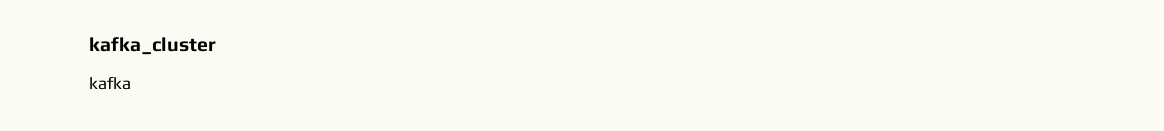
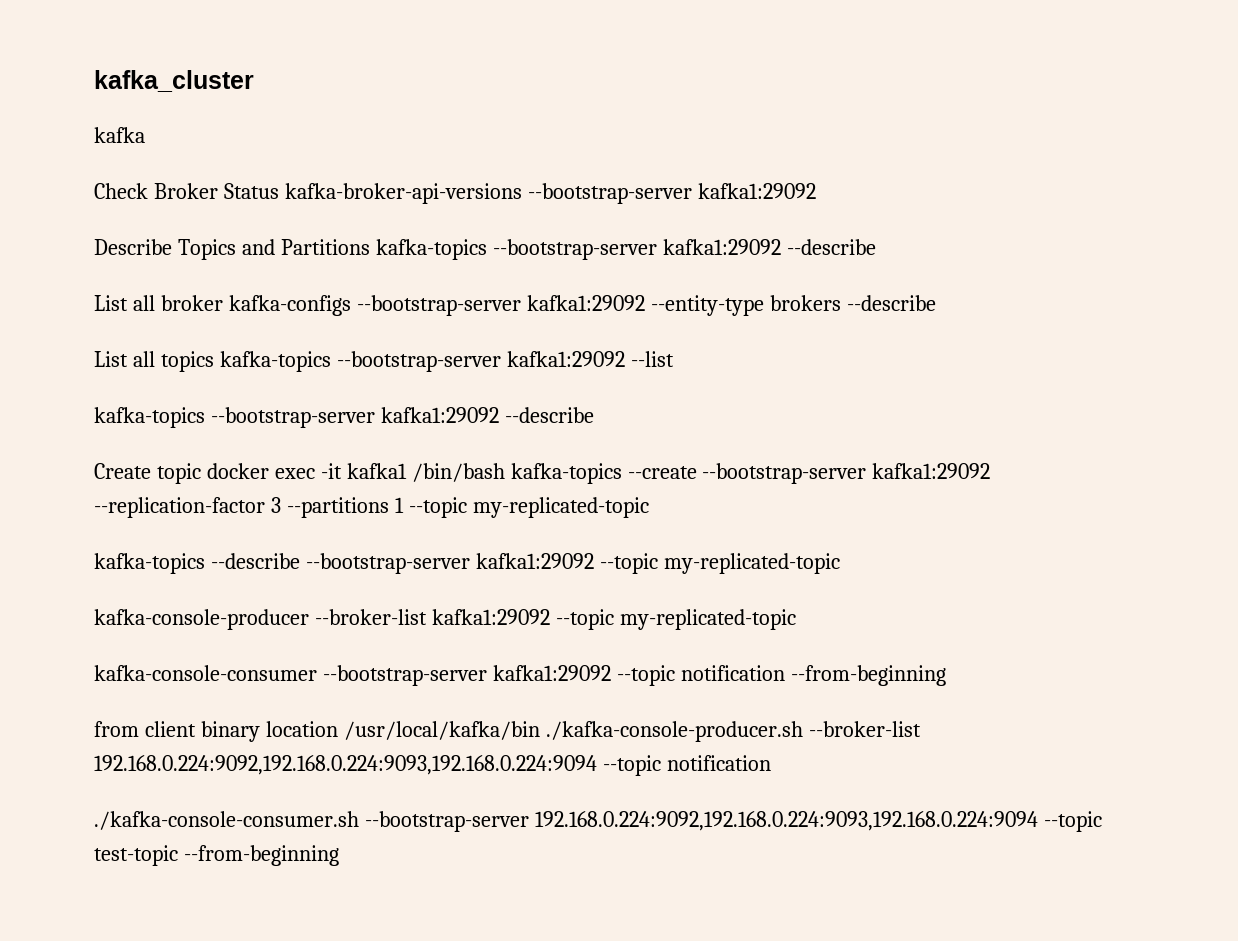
(131, 83) none -> [94,183,816,204] [94,239,876,260] [94,295,936,316] [94,351,674,372] [94,407,594,428] [94,463,991,484] [94,497,649,518] [94,553,840,574] [94,609,796,630] [94,665,946,686] [94,721,921,742] [94,755,771,776] [94,811,1102,832] [94,845,339,866] // Check Broker Status kafka-broker-api-versions --bootstrap-server kafka1:29092 // Describe Topics and Partitions kafka-topics --bootstrap-server kafka1:29092 --describe // List all broker kafka-configs --bootstrap-server kafka1:29092 --entity-type brokers --describe // List all topics kafka-topics --bootstrap-server kafka1:29092 --list // kafka-topics --bootstrap-server kafka1:29092 --describe // Create topic docker exec -it kafka1 /bin/bash kafka-topics --create --bootstrap-server kafka1:29092 --replication-factor 3 --partitions 1 --topic my-replicated-topic // kafka-topics --describe --bootstrap-server kafka1:29092 --topic my-replicated-topic // kafka-console-producer --broker-list kafka1:29092 --topic my-replicated-topic // kafka-console-consumer --bootstrap-server kafka1:29092 --topic notification --from-beginning // from client binary location /usr/local/kafka/bin ./kafka-console-producer.sh --broker-list 192.168.0.224:9092,192.168.0.224:9093,192.168.0.224:9094 --topic notification // ./kafka-console-consumer.sh --bootstrap-server 192.168.0.224:9092,192.168.0.224:9093,192.168.0.224:9094 --topic test-topic --from-beginning

